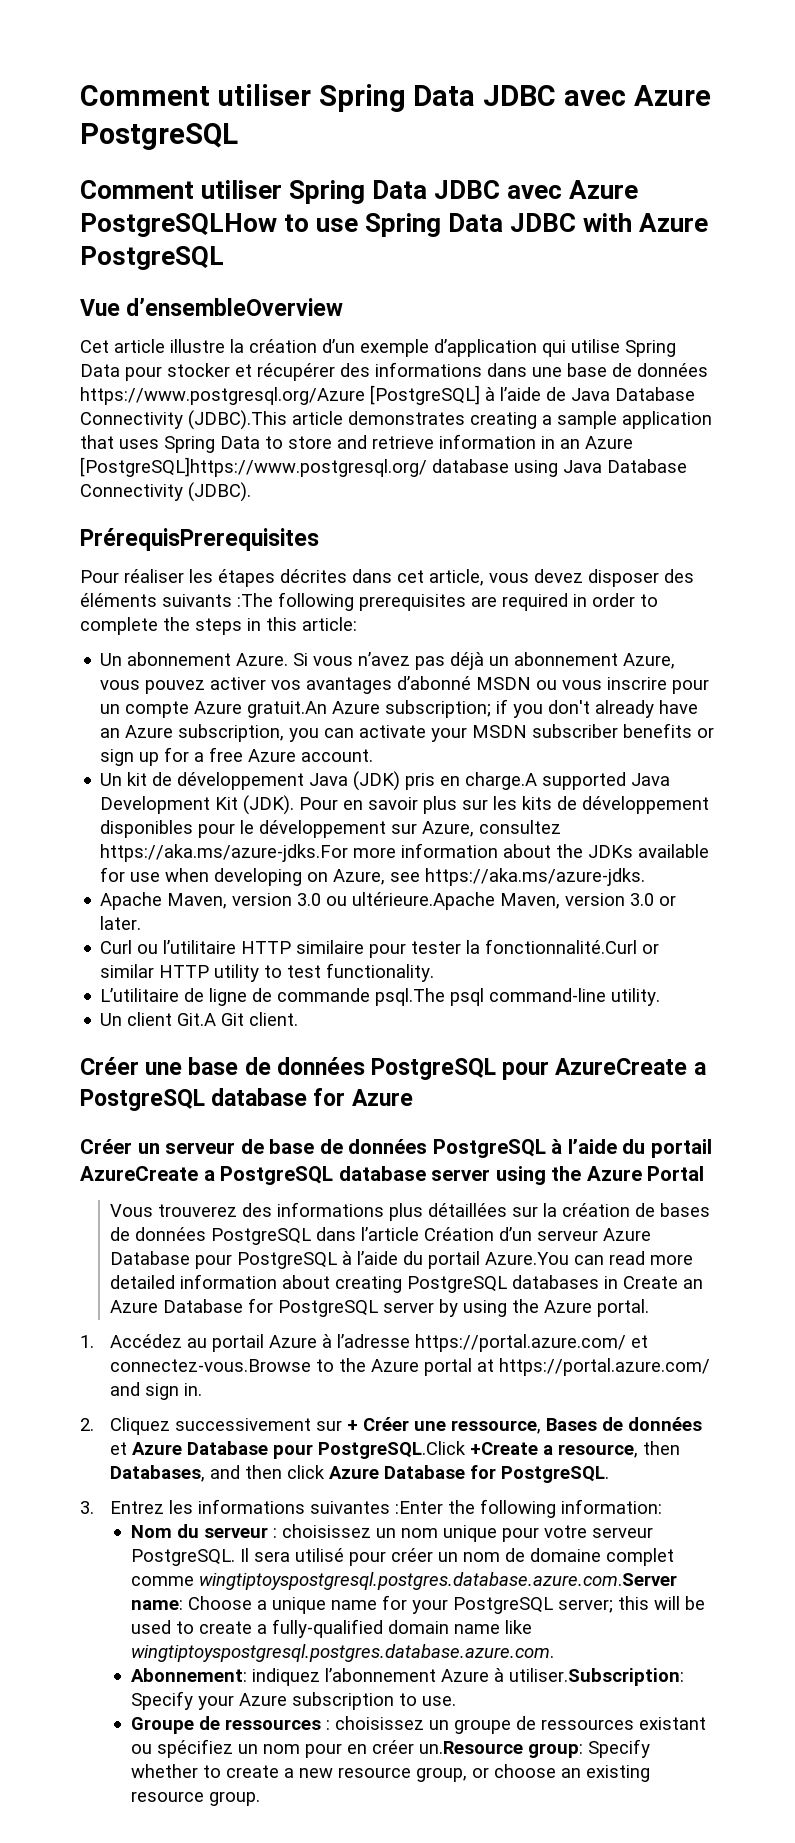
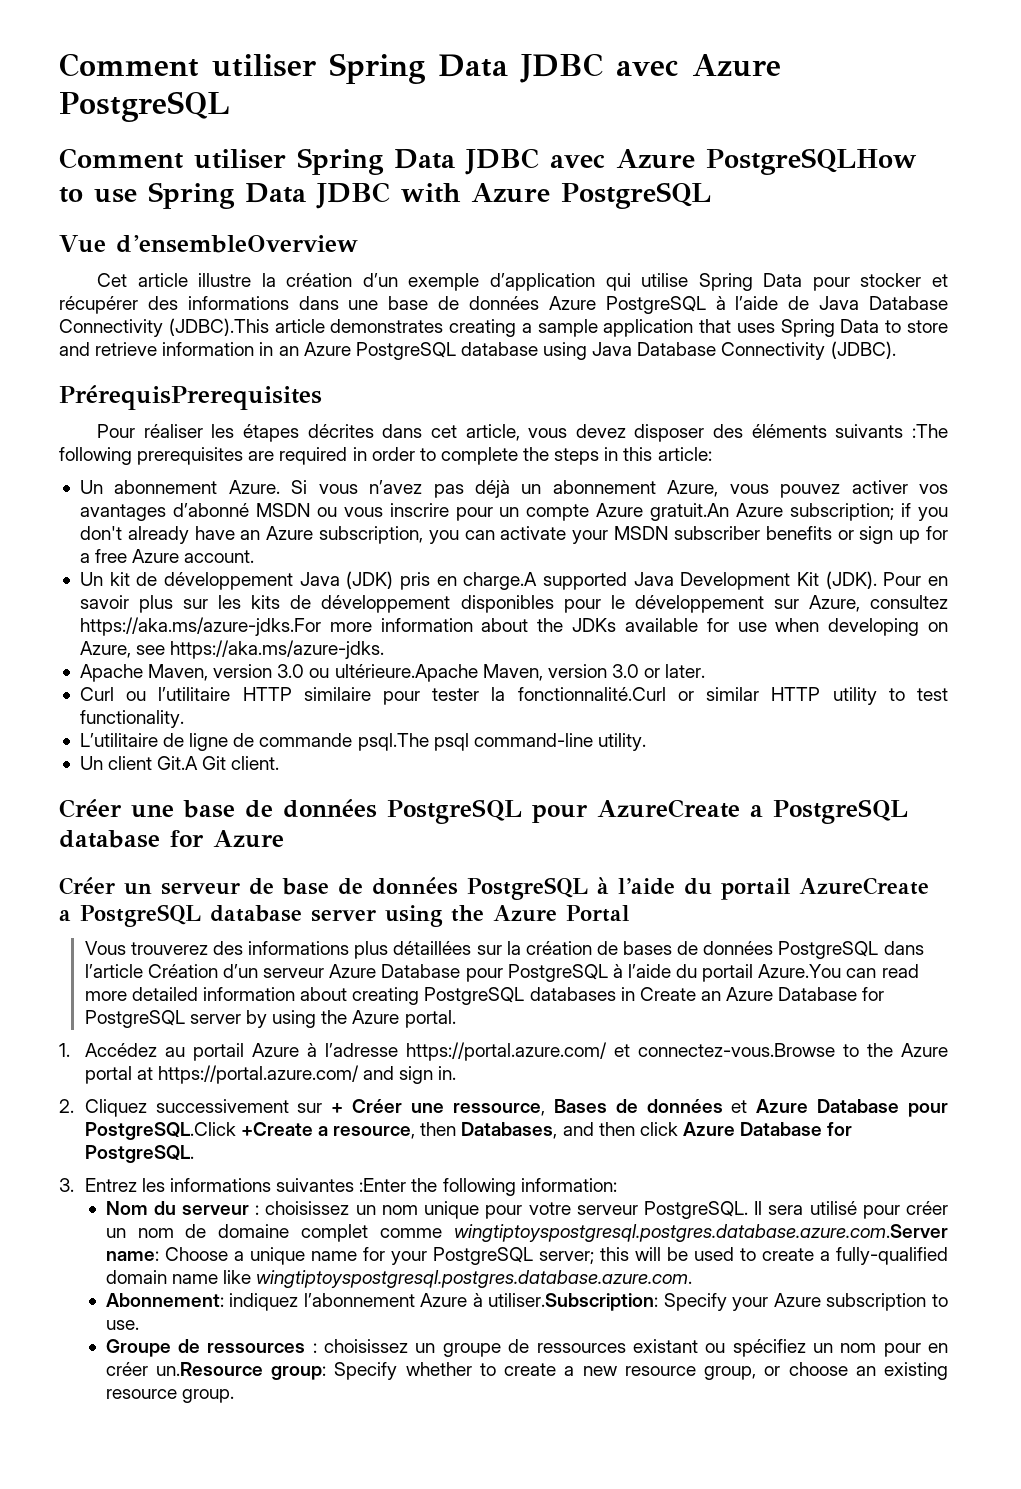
[80,385,480,405] https://www.postgresql.org/Azure [PostgreSQL] -> [548,296,706,314] Azure PostgreSQL
[80,457,427,477] [PostgreSQL]https://www.postgresql.org/ -> [355,342,456,360] PostgreSQL

